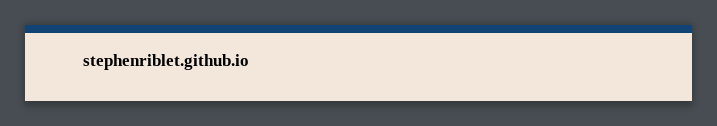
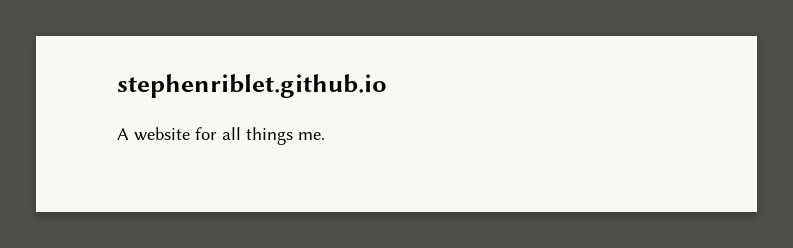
(249, 62) none -> [117,127,325,145] // A website for all things me.

